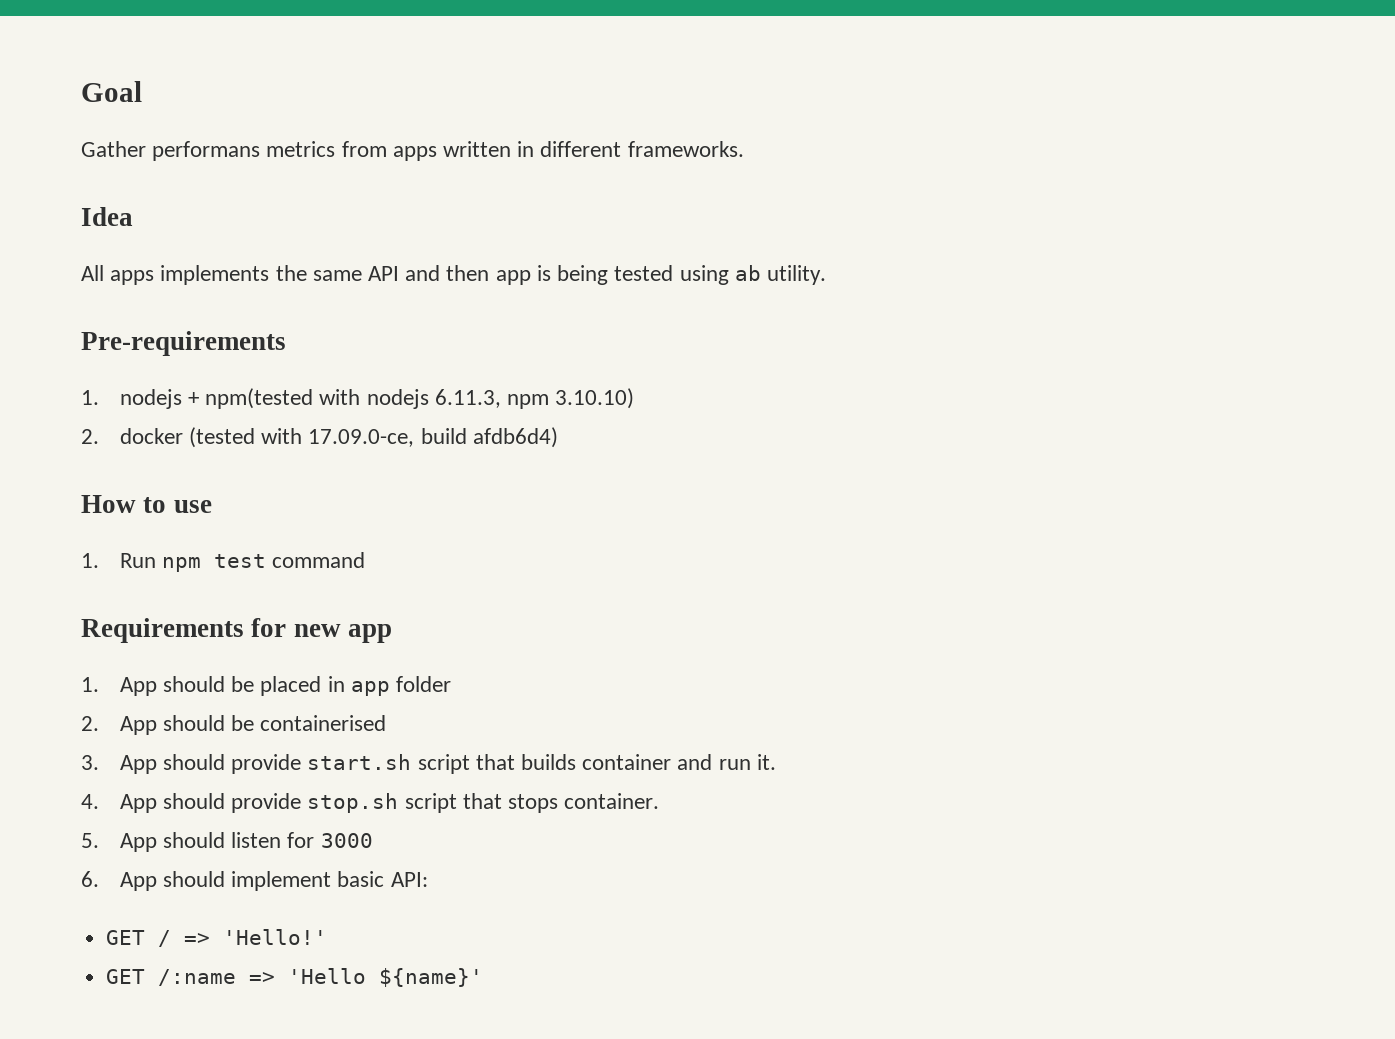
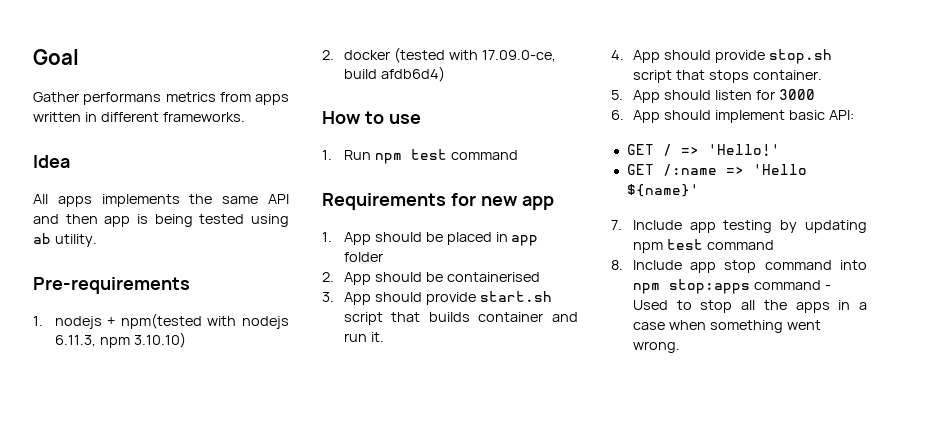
(484, 977) none -> [611,220,867,233] [632,239,774,253] [611,260,867,273] [632,279,831,294] [632,300,867,313] [632,320,821,333] [632,341,680,353] // 7. Include app testing by updating npm test command // 8. Include app stop command into npm stop:apps command - Used to stop all the apps in a case when something went wrong.

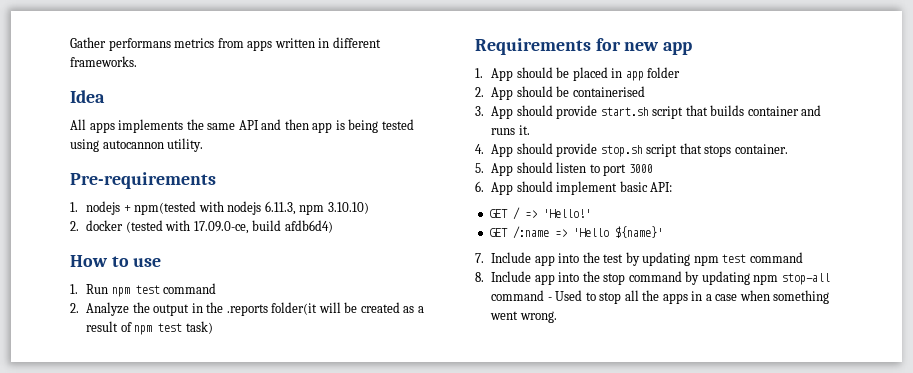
[33,49,79,65] Goal // -> (70, 42) none
[33,233,51,244] ab -> [102,140,164,149] autocannon
(518, 155) none -> [70,302,424,316] [86,321,213,335] // 2. Analyze the output in the .reports folder(it will be created as a result of npm test task)
[343,333,367,342] run -> [491,128,516,135] runs
[755,90,775,100] for -> [589,164,627,176] to port
[723,220,773,233] testing -> [558,252,624,263] into the test
[724,260,867,273] [632,279,750,294] stop command into npm stop:apps -> [558,271,830,285] into the stop command by updating npm stop-all

